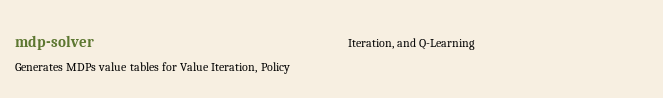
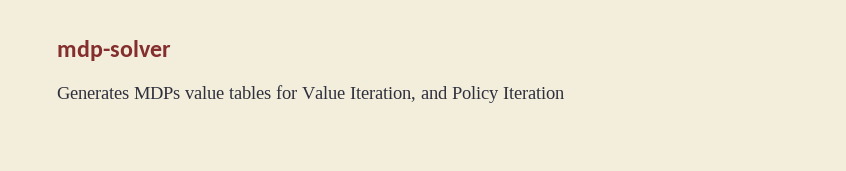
[260,62,290,74] [348,38,476,50] Policy Iteration, and Q-Learning -> [421,86,564,103] and Policy Iteration

